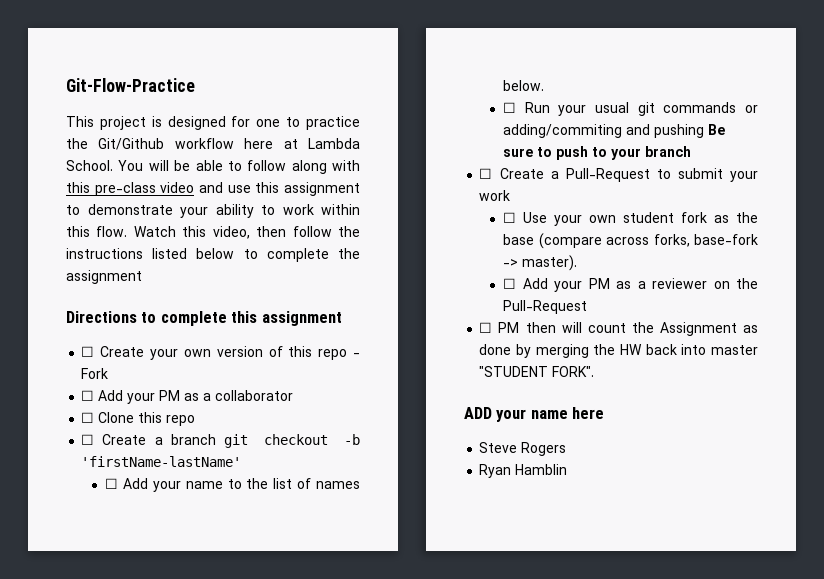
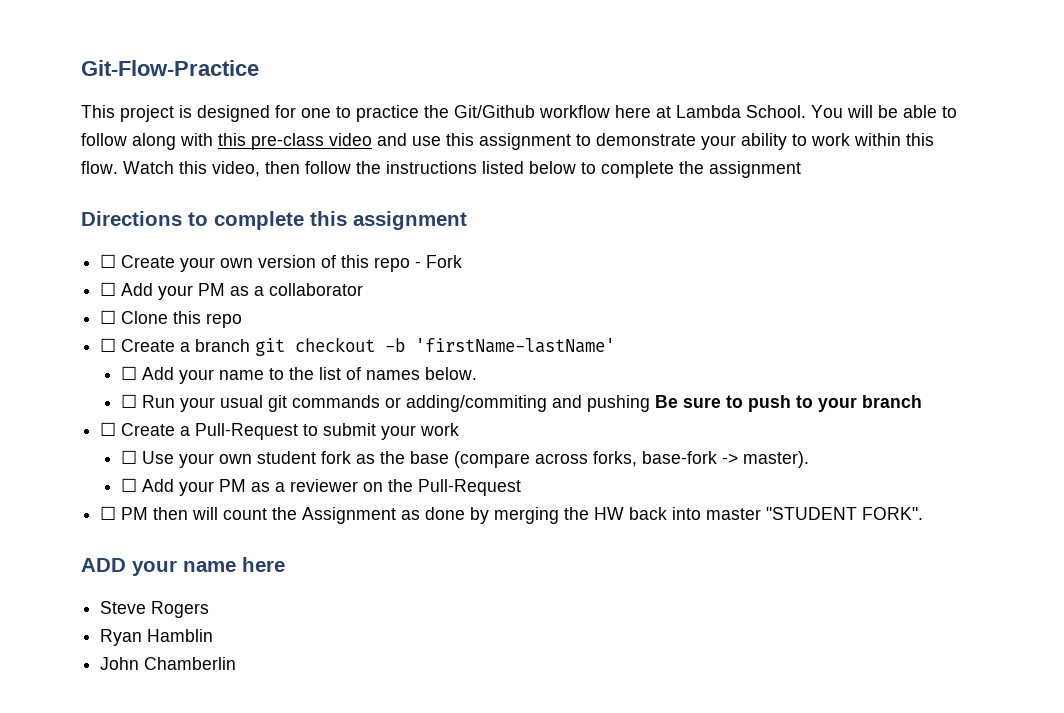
(568, 469) none -> [100,657,237,670] // John Chamberlin

